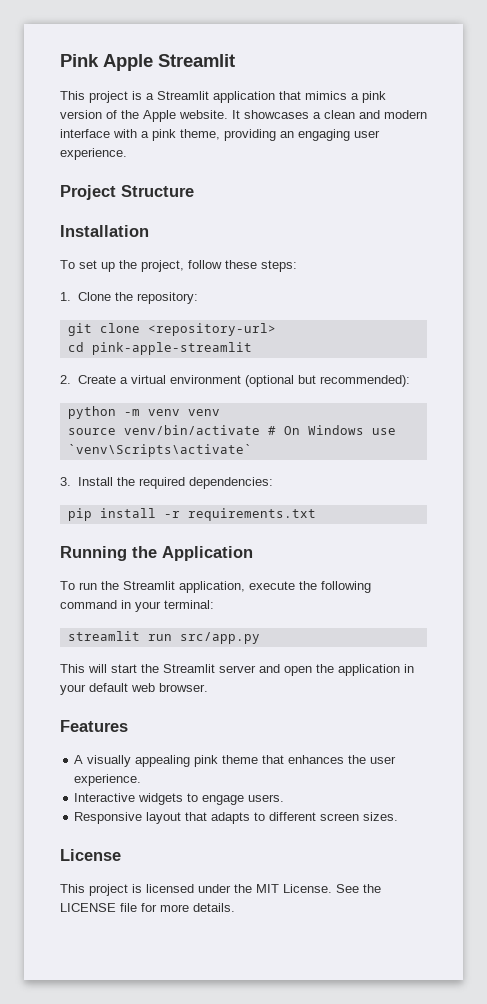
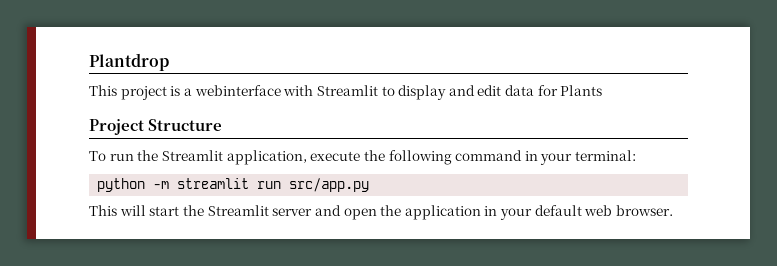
[60,54,235,71] Pink Apple Streamlit -> [89,53,169,71] Plantdrop
[157,91,386,103] [60,110,427,122] [60,129,380,141] [60,148,127,160] [60,185,194,200] [60,225,149,237] [60,260,297,272] [60,292,198,304] [67,323,276,336] [67,342,252,355] [60,375,410,387] [67,406,220,419] [67,425,396,435] [67,444,252,457] [60,477,273,489] [67,508,316,521] [60,546,253,561] Streamlit application that mimics a pink version of the Apple website. It showcases a clean and modern interface with a pink theme, providing an engaging user experience. // Project Structure // Installation // To set up the project, follow these steps: // 1. Clone the repository: // git clone <repository-url> // cd pink-apple-streamlit // 2. Create a virtual environment (optional but recommended): // python -m venv venv // source venv/bin/activate # On Windows use `venv\Scripts\activate` // 3. Install the required dependencies: // pip install -r requirements.txt // Running the Application -> [194,85,603,100] [89,119,223,135] webinterface with Streamlit to display and edit data for Plants // Project Structure
(214, 604) none -> [97,178,170,192] python -m
[60,720,128,732] [74,755,397,767] [74,774,142,786] [74,793,285,805] [74,812,399,824] [60,849,121,861] [60,884,381,896] [60,903,235,912] // Features // A visually appealing pink theme that enhances the user experience. // Interactive widgets to engage users. // Responsive layout that adapts to different screen sizes. // License // This project is licensed under the MIT License. See the LICENSE file for more details. -> (674, 210) none

